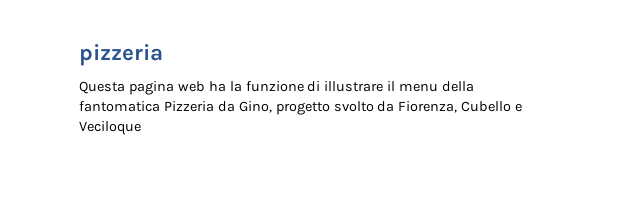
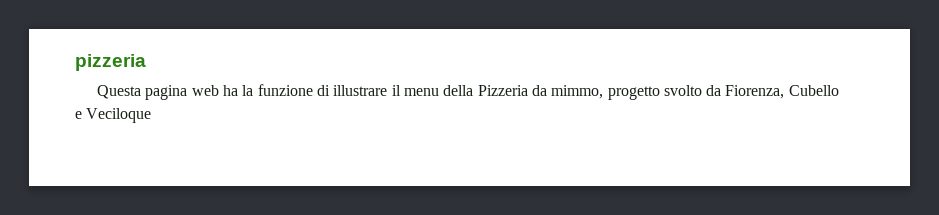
[79,101,160,112] fantomatica -> (474, 90) none
[238,101,272,113] Gino, -> [551,85,604,99] mimmo,

